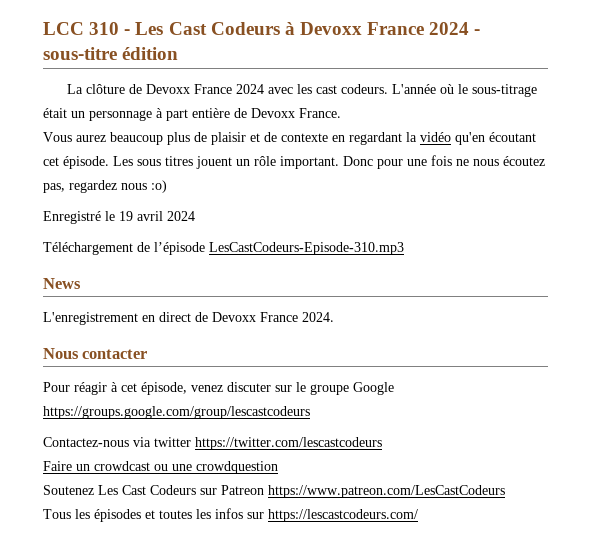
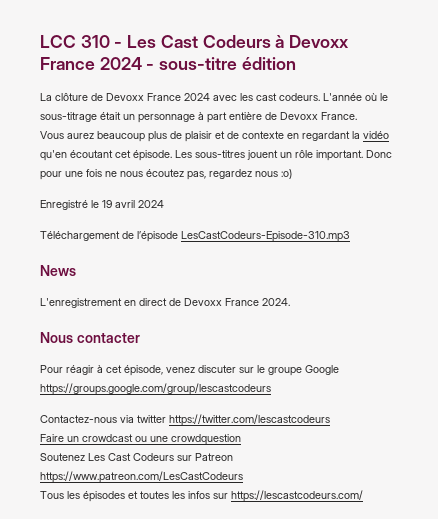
[137,156,193,166] sous titres -> [195,150,245,158] sous-titres

